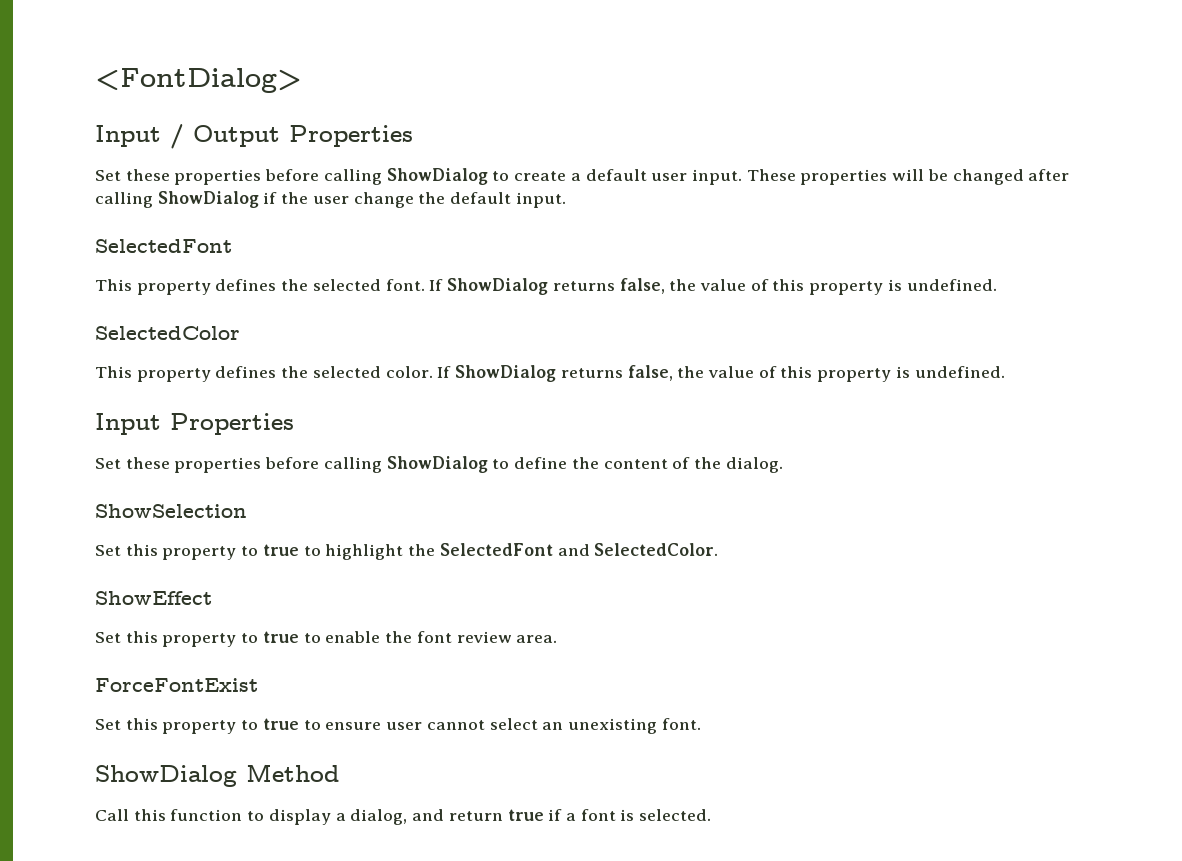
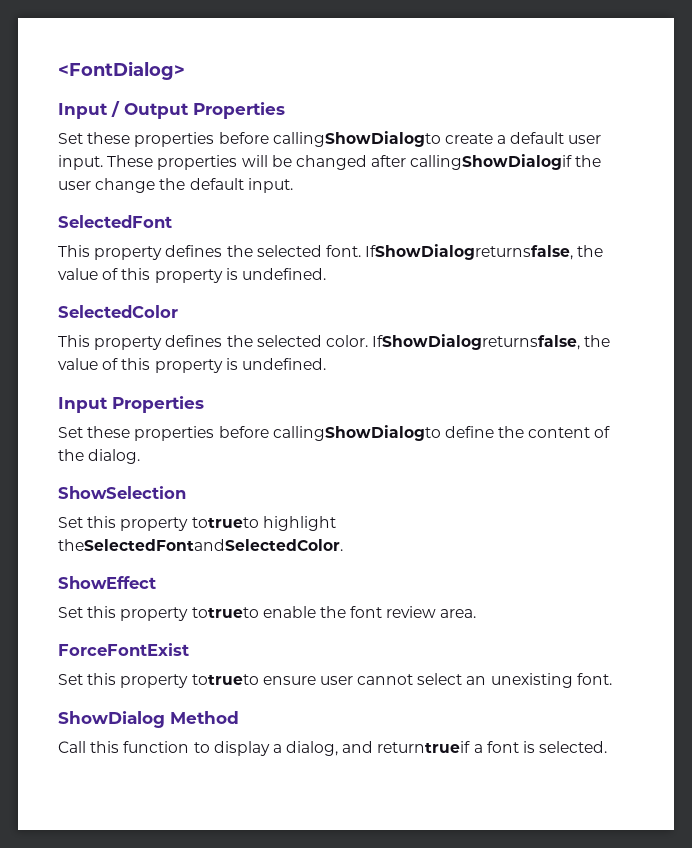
[323,168,510,185] calling ShowDialog to -> [272,131,441,147] callingShowDialogto
[95,191,278,208] calling ShowDialog if -> [410,154,573,170] callingShowDialogif
[429,278,665,295] If ShowDialog returns false, -> [365,244,574,260] IfShowDialogreturnsfalse,
[437,365,673,382] If ShowDialog returns false, -> [372,334,581,350] IfShowDialogreturnsfalse,
[323,456,510,473] calling ShowDialog to -> [272,425,441,441] callingShowDialogto
[241,543,719,560] to true to highlight the SelectedFont and SelectedColor. -> [191,516,336,531] [58,539,343,551] totrueto highlight theSelectedFontandSelectedColor.
[241,631,321,643] to true to -> [191,607,259,618] totrueto
[241,718,321,730] to true to -> [191,674,259,685] totrueto
[448,809,563,821] return true if -> [377,741,471,753] returntrueif

